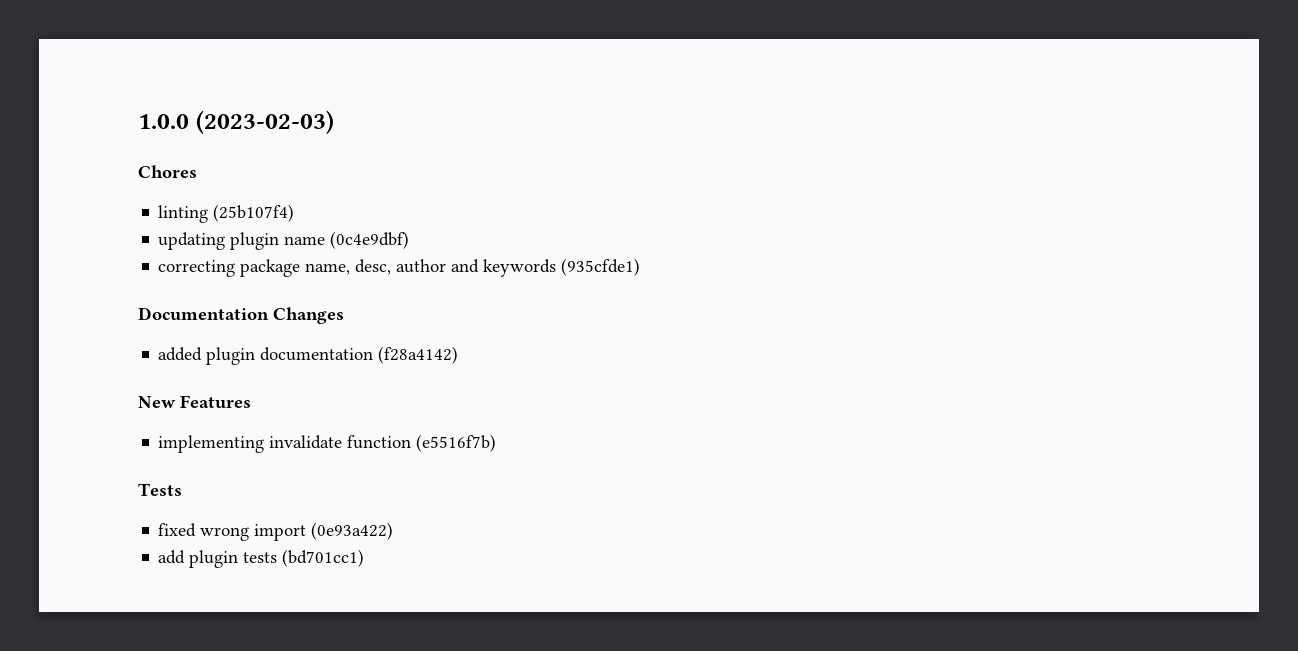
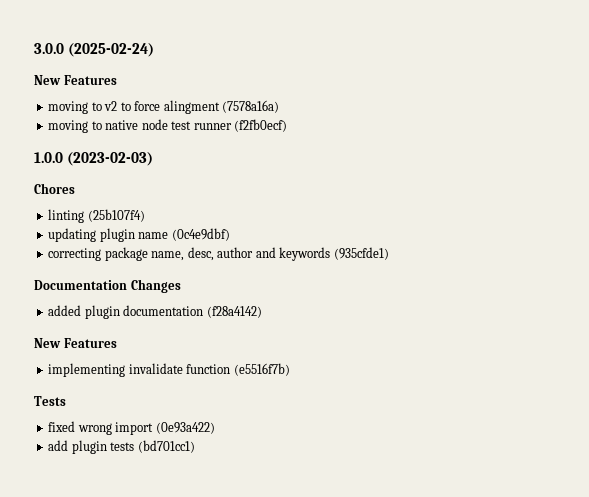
(138, 121) none -> [34,43,154,57] [34,75,117,85] [48,100,280,114] [48,119,288,133] 3.0.0 (2025-02-24) // New Features // moving to v2 to force alingment (7578a16a) // moving to native node test runner (f2fb0ecf) //

